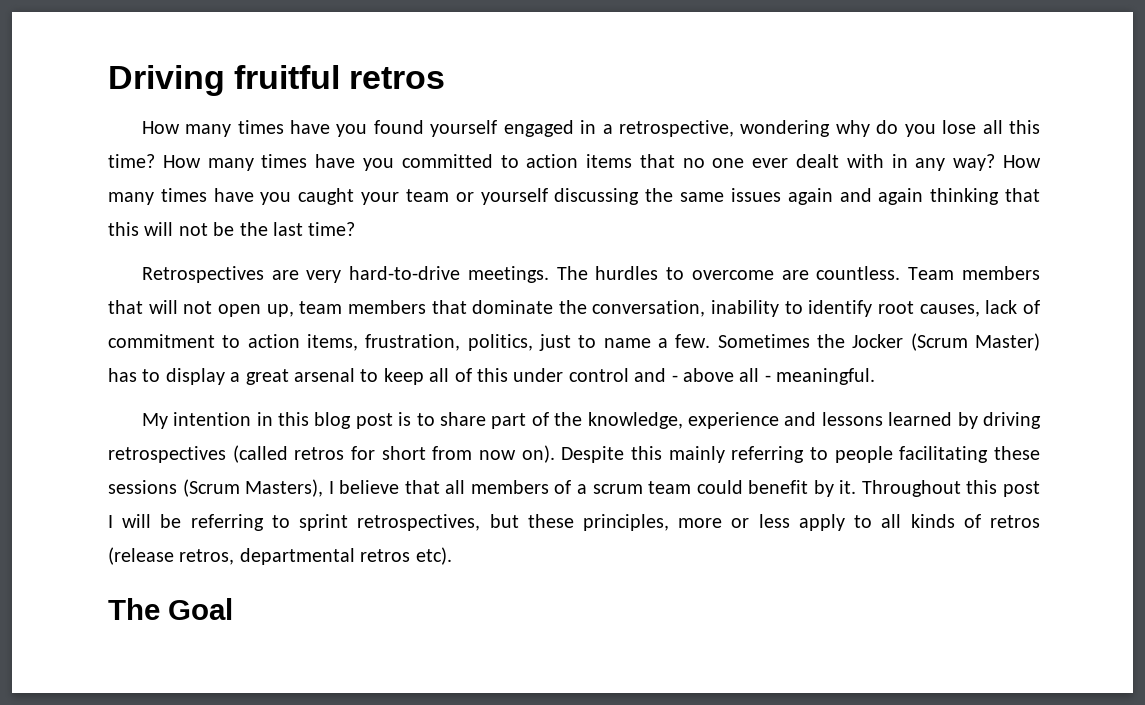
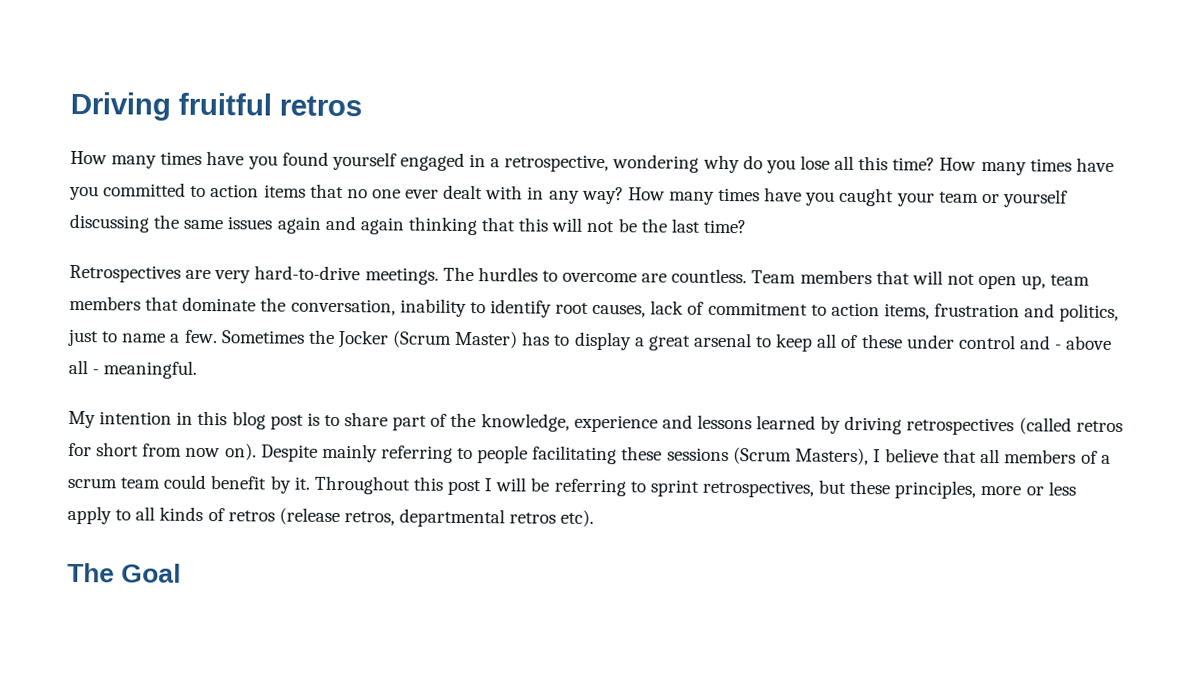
[365,334,461,351] frustration, -> [934,303,1056,318] frustration and
[476,368,508,382] this -> [860,334,903,349] these
[631,446,663,460] this -> (318, 453) none

